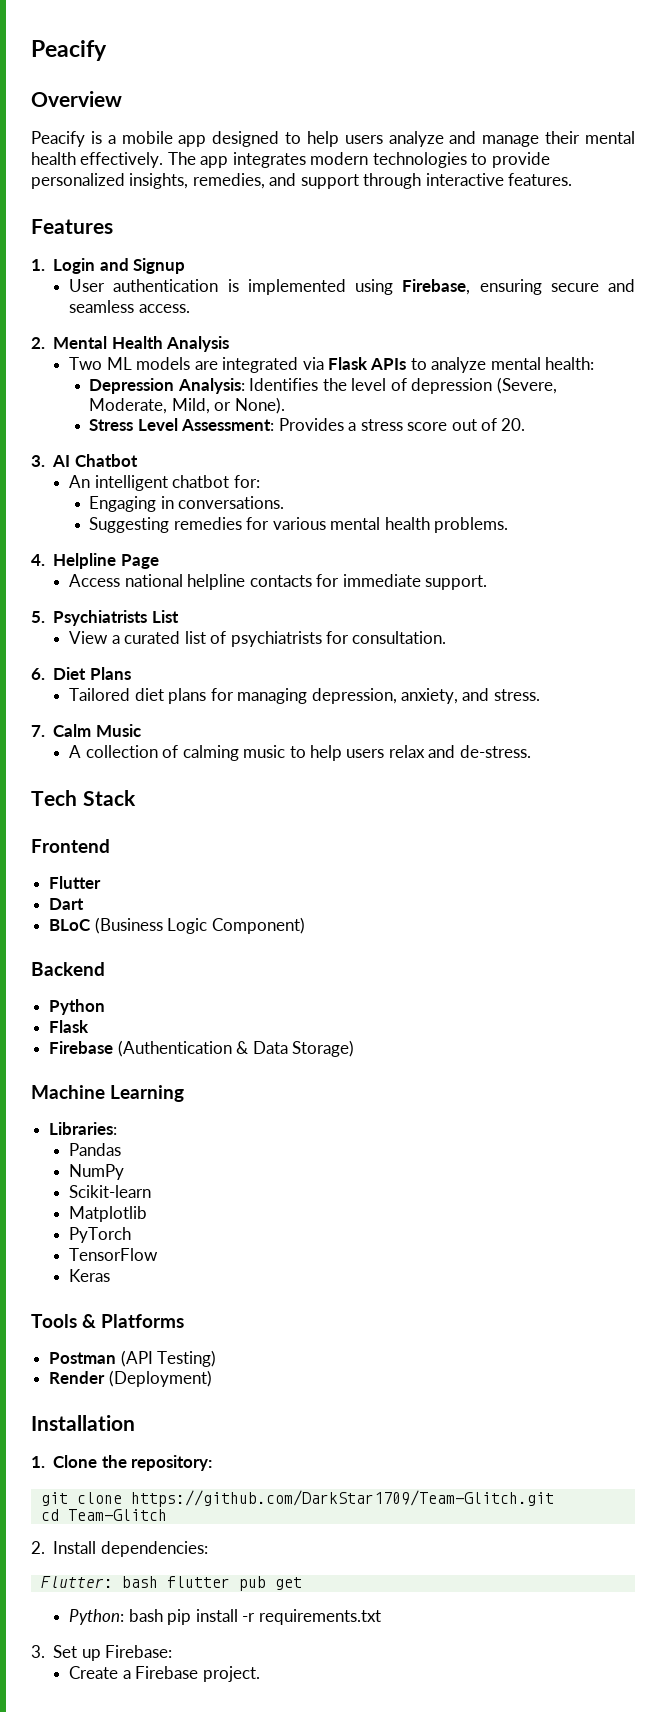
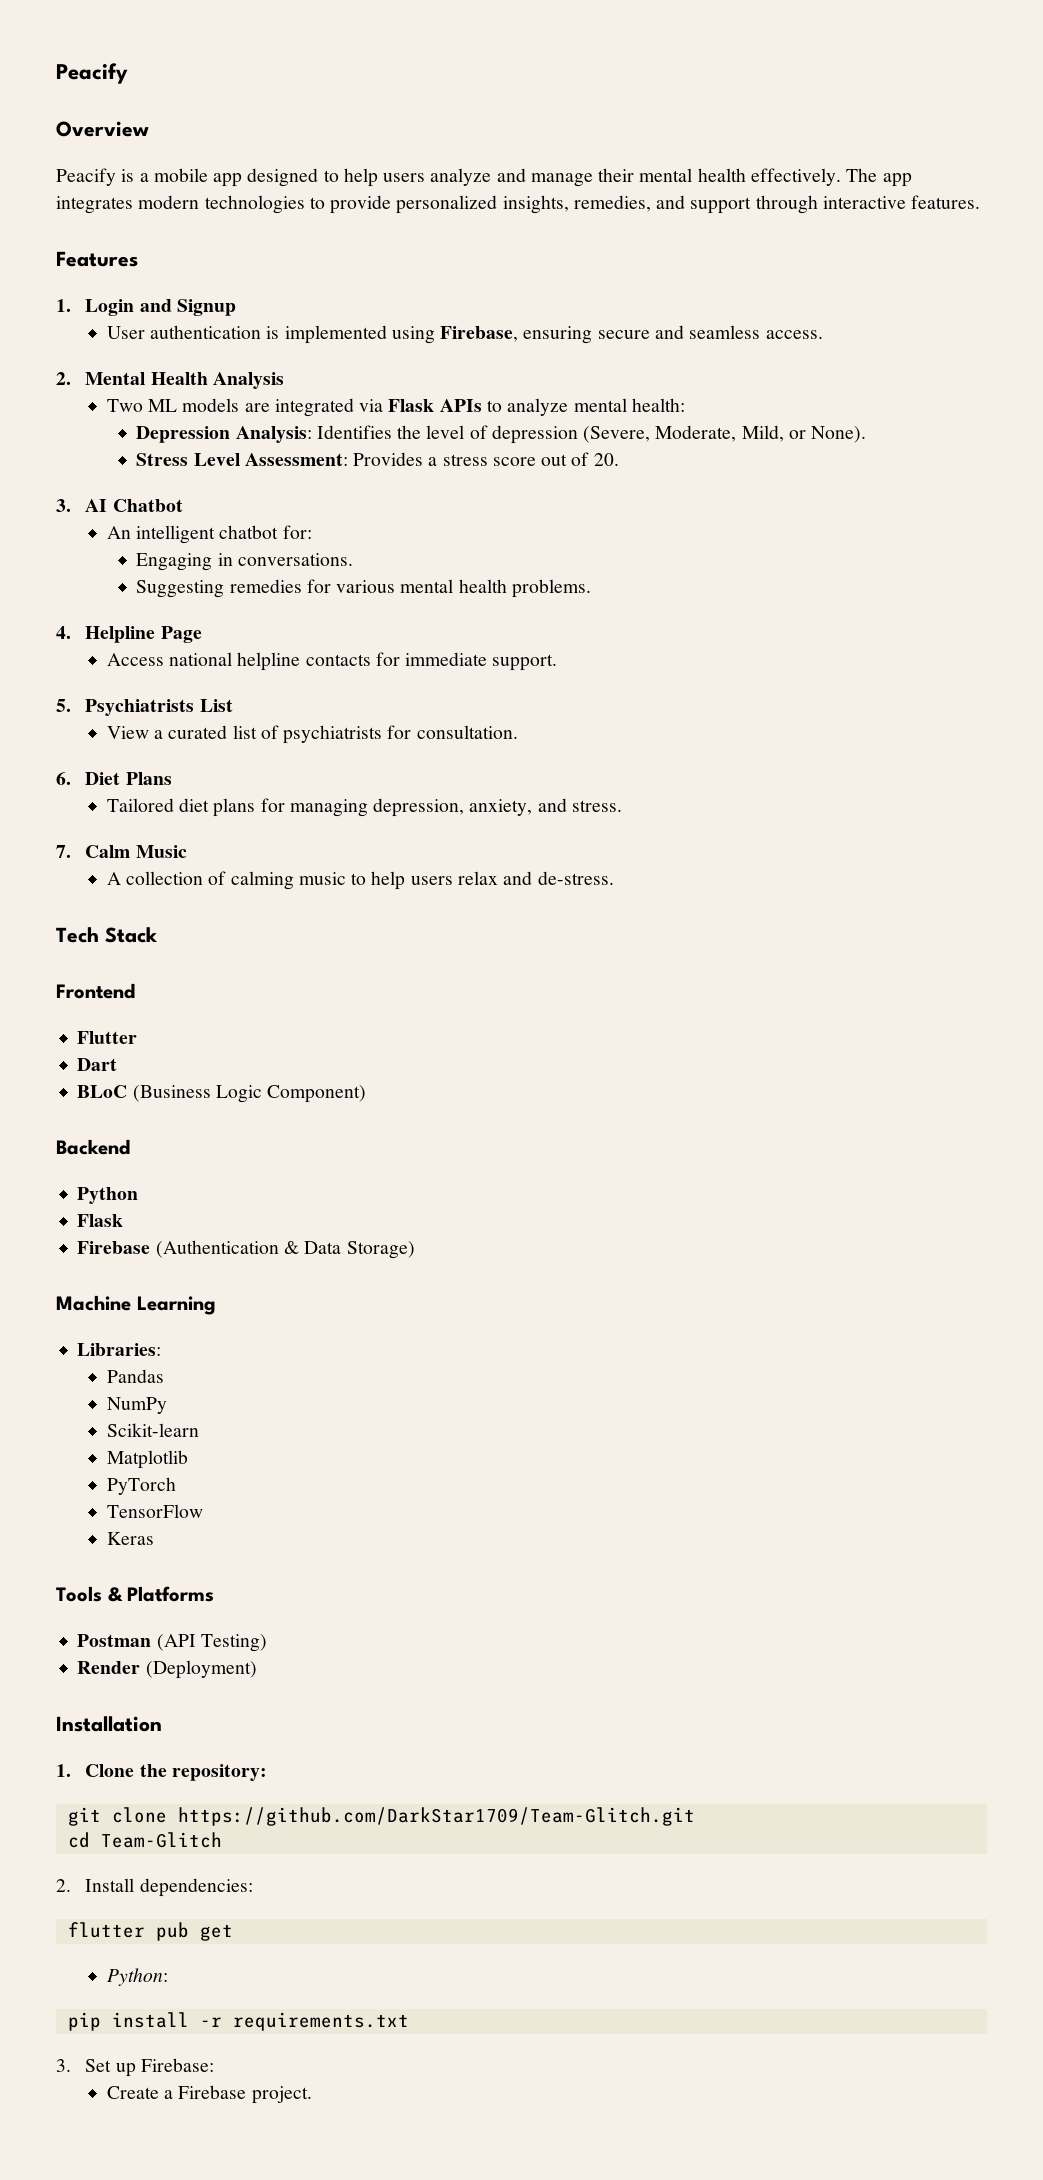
[40,1576,158,1588] Flutter: bash -> (253, 1887) none
[128,1609,163,1622] bash -> (168, 1977) //

